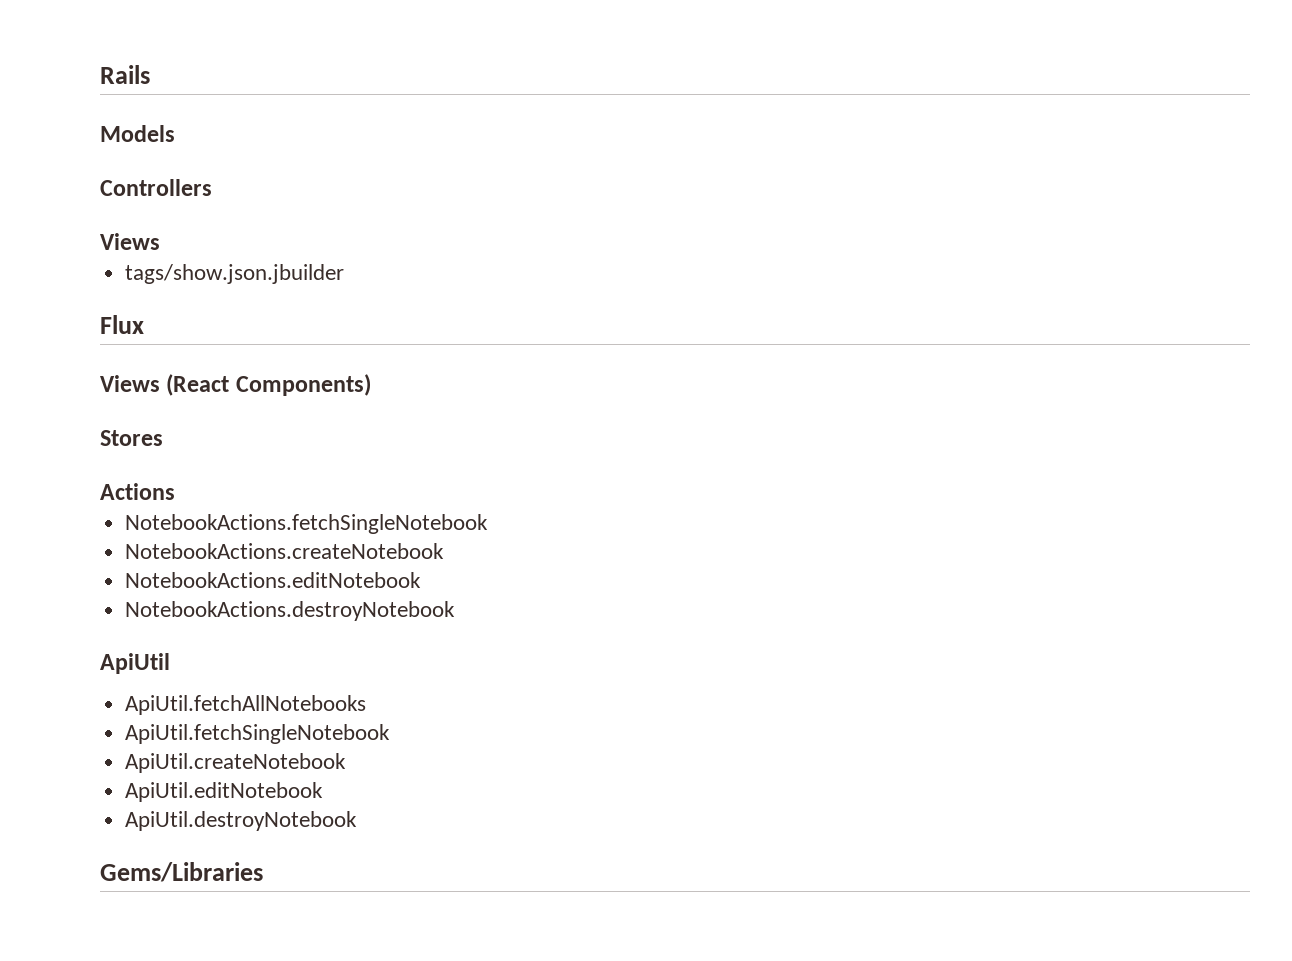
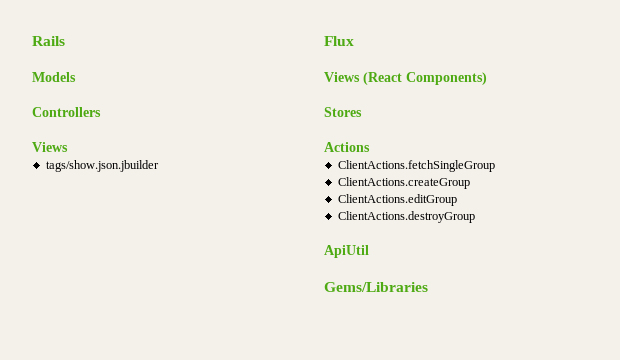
[125,514,489,534] [125,543,445,559] [125,572,422,588] [125,601,456,621] [100,653,170,674] [125,695,367,715] [125,724,391,744] [125,753,347,773] [125,782,324,802] [125,811,358,831] NotebookActions.fetchSingleNotebook // NotebookActions.createNotebook // NotebookActions.editNotebook // NotebookActions.destroyNotebook // ApiUtil // ApiUtil.fetchAllNotebooks // ApiUtil.fetchSingleNotebook // ApiUtil.createNotebook // ApiUtil.editNotebook // ApiUtil.destroyNotebook -> [337,160,495,172] [337,177,470,189] [337,194,457,206] [337,211,475,223] [324,245,369,258] ClientActions.fetchSingleGroup // ClientActions.createGroup // ClientActions.editGroup // ClientActions.destroyGroup // ApiUtil

